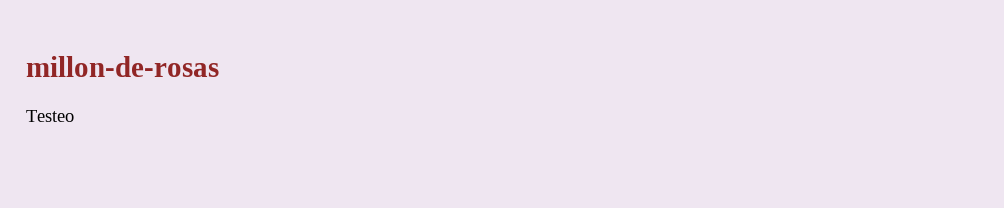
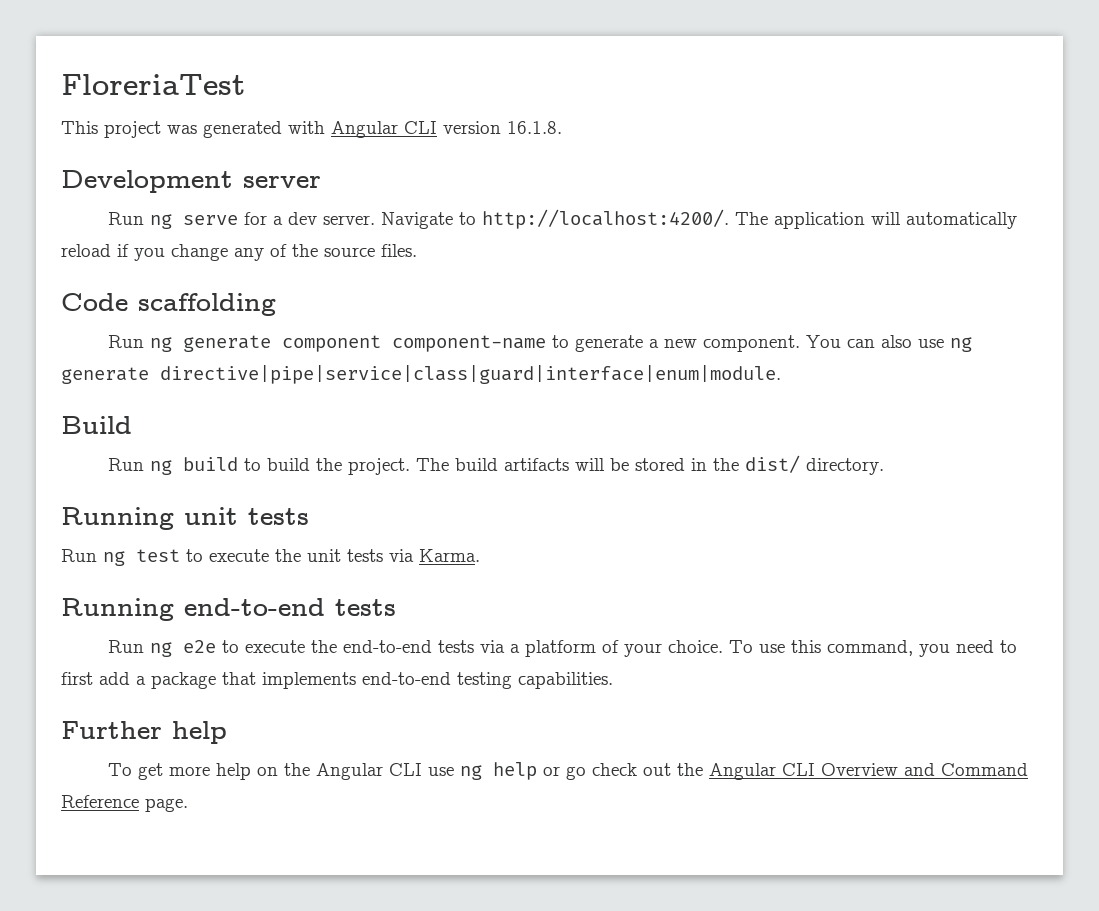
[26,56,219,77] [26,110,74,122] millon-de-rosas // Testeo -> [61,74,245,95] [61,121,562,138] [61,170,321,193] [107,209,1017,229] [61,244,417,261] [61,293,276,316] [107,335,972,352] [61,365,781,384] [61,416,132,434] [107,455,884,475] [61,507,309,530] [61,549,480,566] [61,598,396,621] [107,640,1017,657] [61,672,613,689] [61,721,227,744] [107,762,1028,780] [61,795,188,812] FloreriaTest // This project was generated with Angular CLI version 16.1.8. // Development server // Run ng serve for a dev server. Navigate to http://localhost:4200/. The application will automatically reload if you change any of the source files. // Code scaffolding // Run ng generate component component-name to generate a new component. You can also use ng generate directive|pipe|service|class|guard|interface|enum|module. // Build // Run ng build to build the project. The build artifacts will be stored in the dist/ directory. // Running unit tests // Run ng test to execute the unit tests via Karma. // Running end-to-end tests // Run ng e2e to execute the end-to-end tests via a platform of your choice. To use this command, you need to first add a package that implements end-to-end testing capabilities. // Further help // To get more help on the Angular CLI use ng help or go check out the Angular CLI Overview and Command Reference page.

